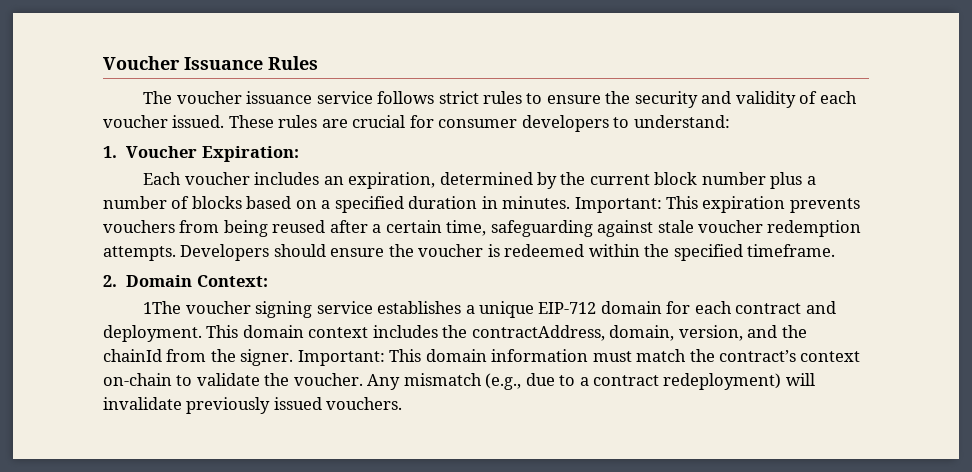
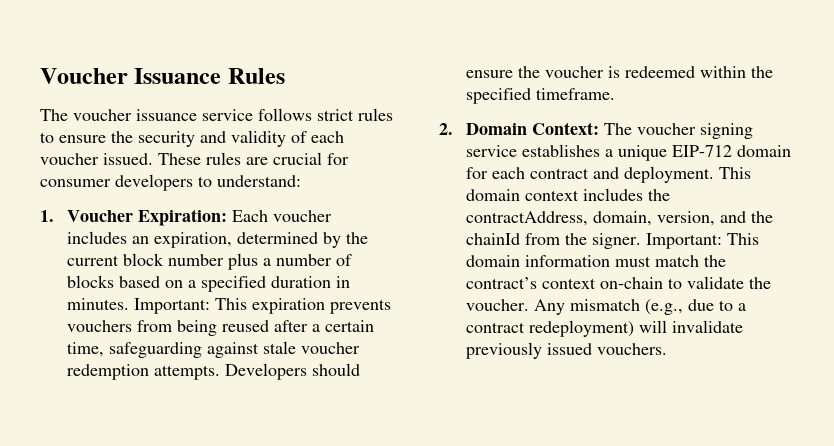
(299, 154) // -> (227, 217) none
[143,301,182,314] // 1The -> [603,123,632,135] The

